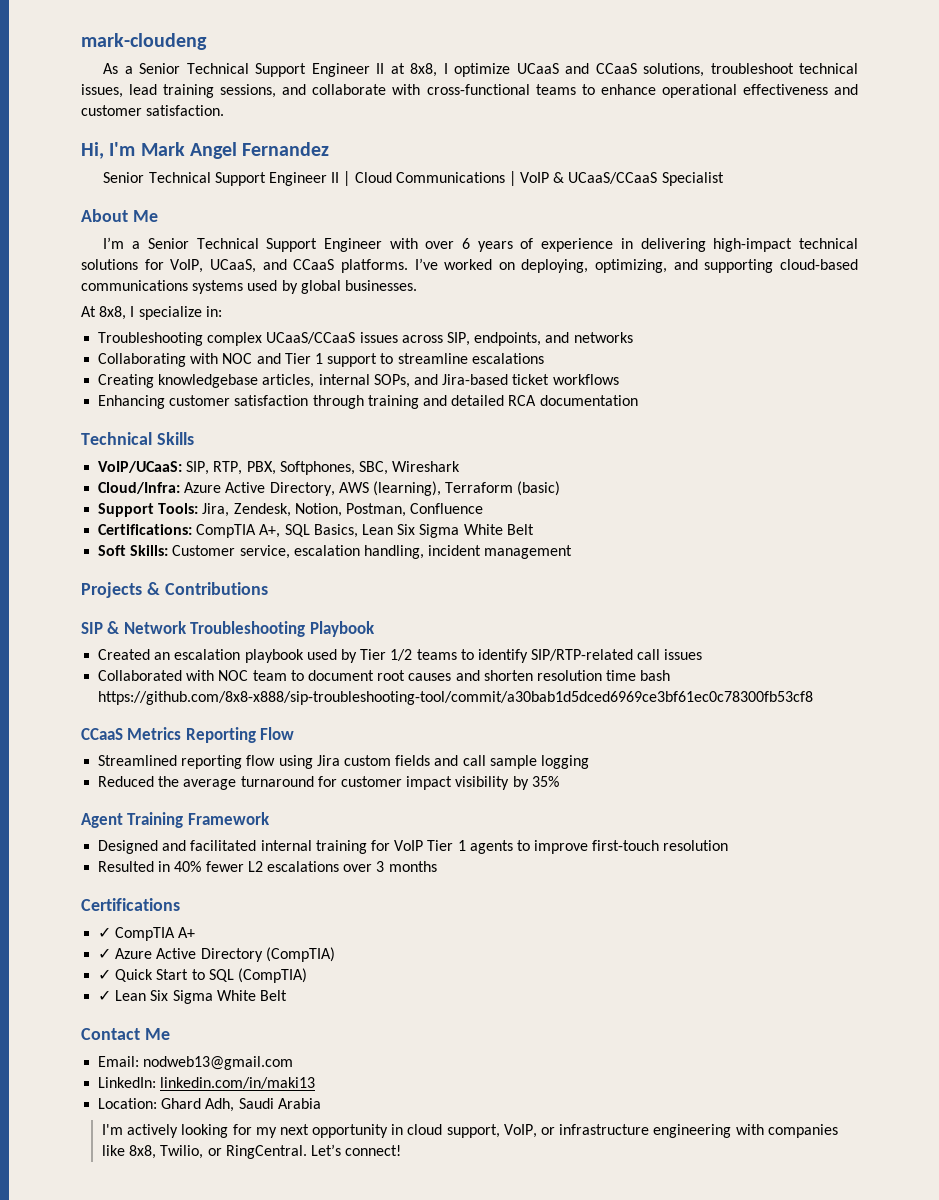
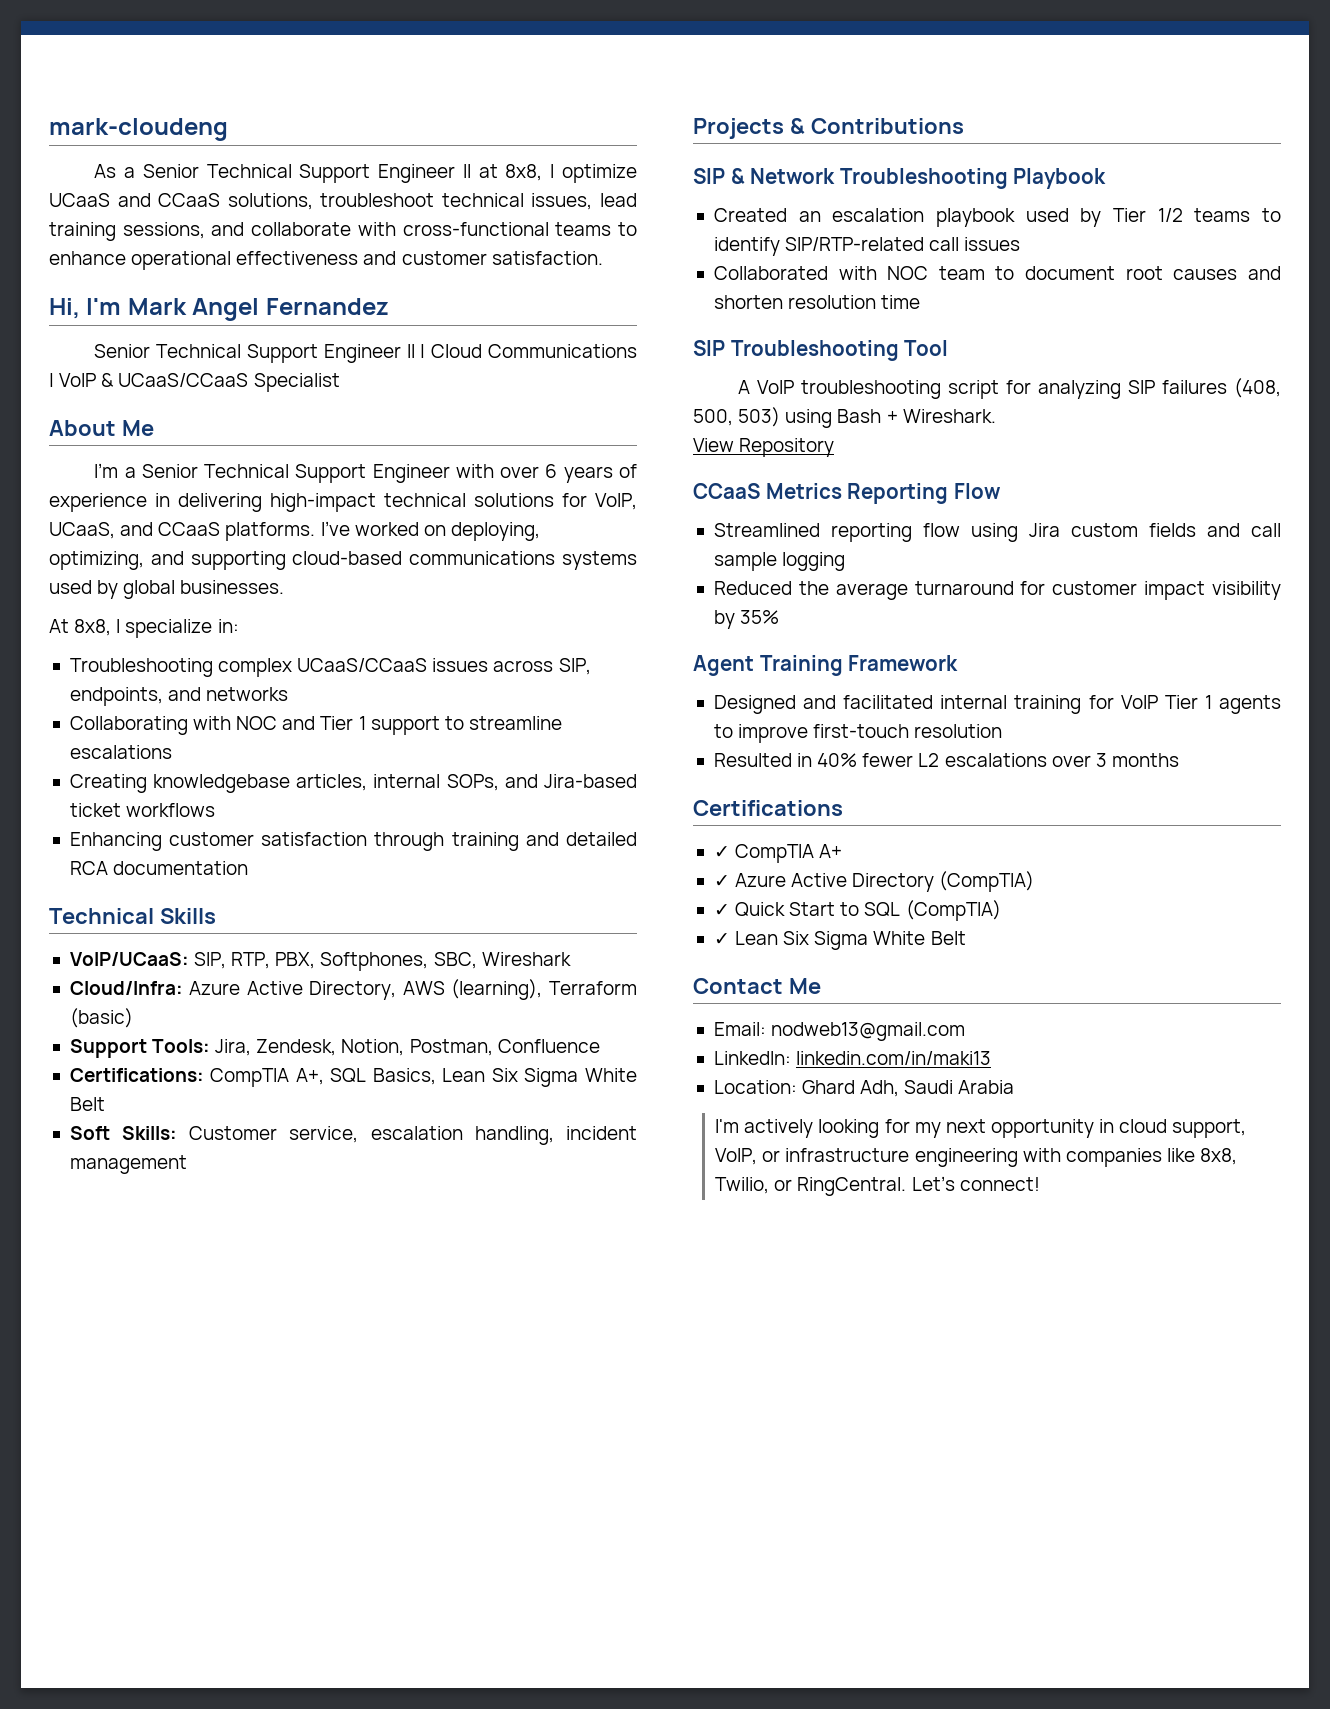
[640,670,671,681] [98,691,814,705] bash https://github.com/8x8-x888/sip-troubleshooting-tool/commit/a30bab1d5dced6969ce3bf61ec0c78300fb53cf8 -> [693,340,949,361] [738,378,1281,399] [693,407,996,428] [693,438,835,457] // SIP Troubleshooting Tool // A VoIP troubleshooting script for analyzing SIP failures (408, 500, 503) using Bash + Wireshark. // View Repository

